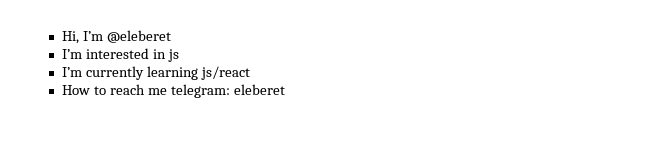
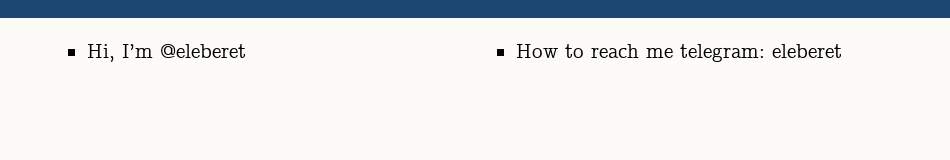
[61,48,179,62] [61,66,250,80] // I’m interested in js // I’m currently learning js/react -> (246, 51) none

